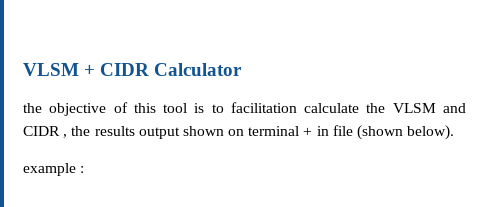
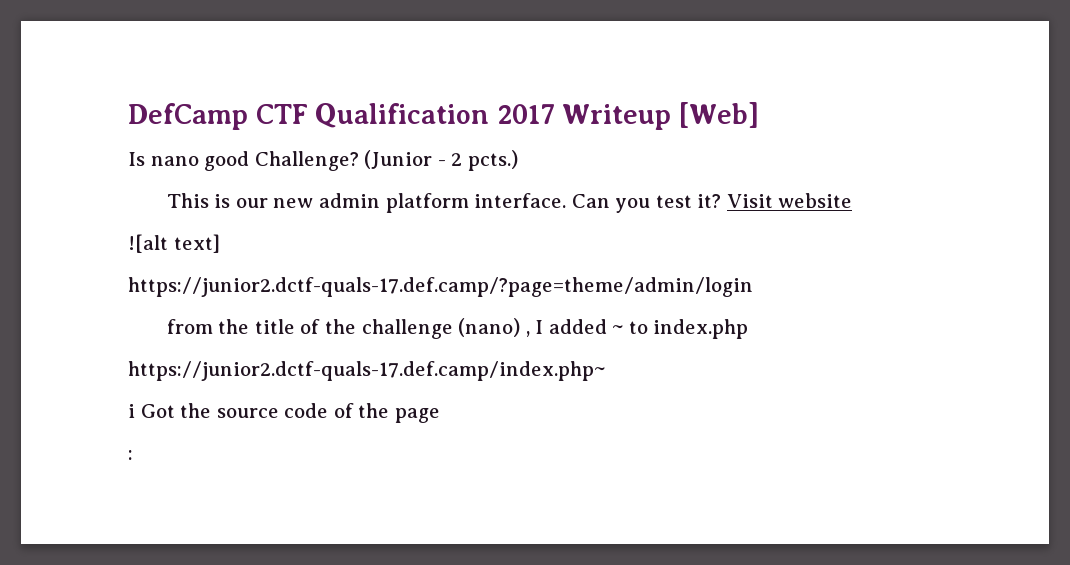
[23,63,243,76] [23,102,466,116] [23,125,455,140] [23,163,76,176] VLSM + CIDR Calculator // the objective of this tool is to facilitation calculate the VLSM and CIDR , the results output shown on terminal + in file (shown below). // example -> [128,102,759,130] [128,150,518,171] [166,193,853,213] [128,234,220,253] [128,277,753,297] [166,318,749,339] [128,361,605,381] [128,403,440,423] DefCamp CTF Qualification 2017 Writeup [Web] // Is nano good Challenge? (Junior - 2 pcts.) // This is our new admin platform interface. Can you test it? Visit website // ![alt text] // https://junior2.dctf-quals-17.def.camp/?page=theme/admin/login // from the title of the challenge (nano) , I added ~ to index.php // https://junior2.dctf-quals-17.def.camp/index.php~ // i Got the source code of the page //

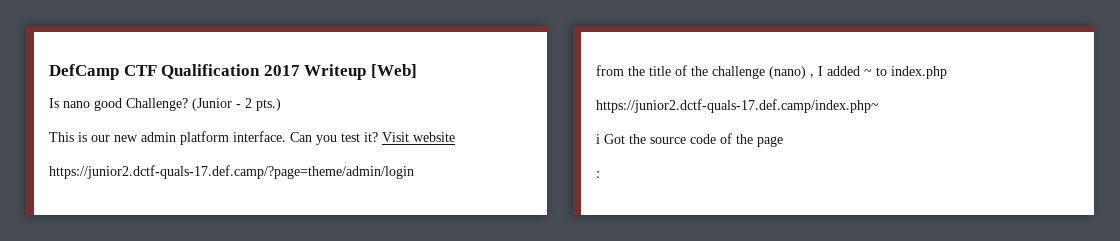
[467,150,518,171] pcts.) -> [256,98,281,111] pts.)
[128,234,220,253] // ![alt text] -> (455, 137) none

